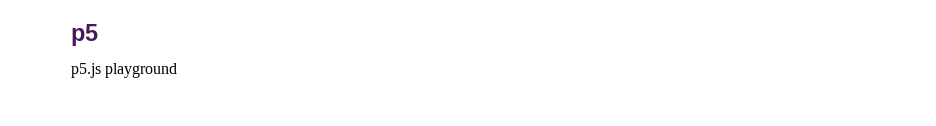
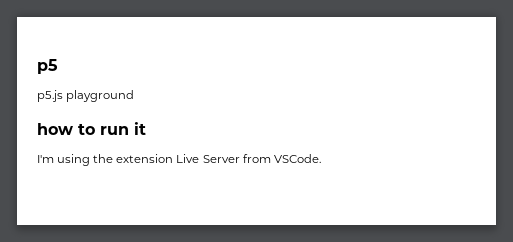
(178, 70) none -> [37,122,146,135] [37,154,321,166] // how to run it // I'm using the extension Live Server from VSCode.

